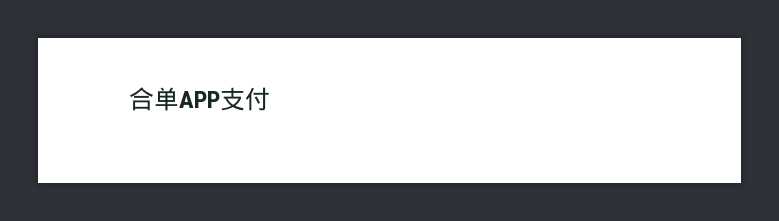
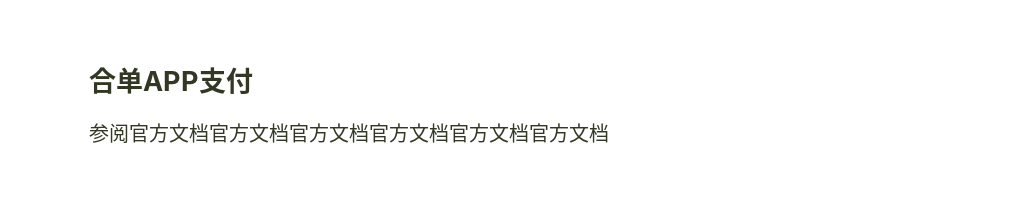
(270, 99) none -> [89,123,609,143] // 参阅官方文档官方文档官方文档官方文档官方文档官方文档

